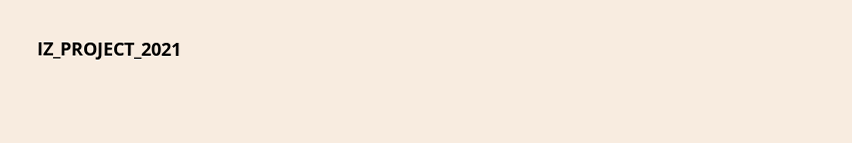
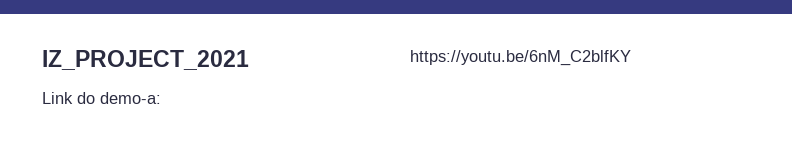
(182, 51) none -> [42,92,161,104] [410,50,631,66] // Link do demo-a: https://youtu.be/6nM_C2blfKY

